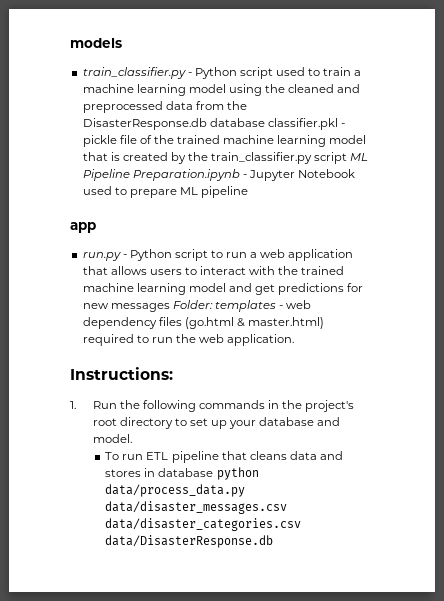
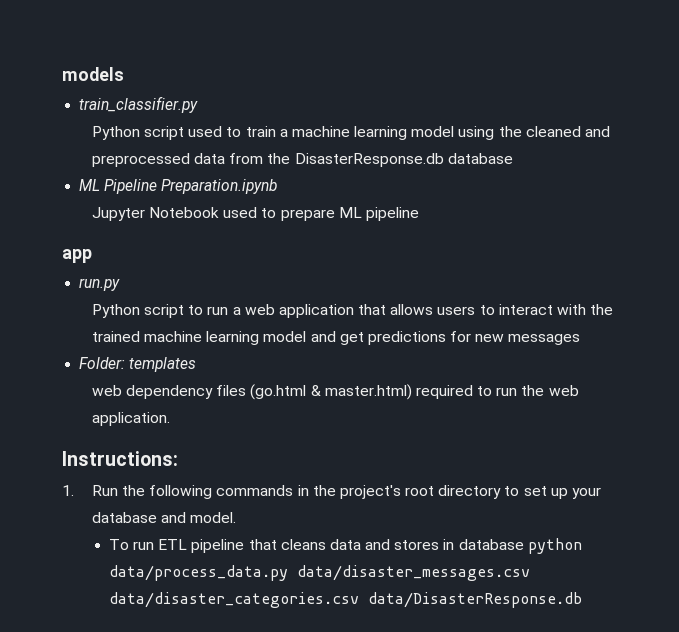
[187,72,192,76] - -> (199, 104) //
[267,118,345,130] [82,135,367,147] [82,152,348,164] classifier.pkl - pickle file of the trained machine learning model that is created by the train_classifier.py script -> (513, 158) //
[242,174,247,178] - -> (278, 186) //
[122,254,127,258] - -> (121, 284) //
(170, 307) none -> (581, 339) //
[279,305,284,309] - -> (197, 364) //

